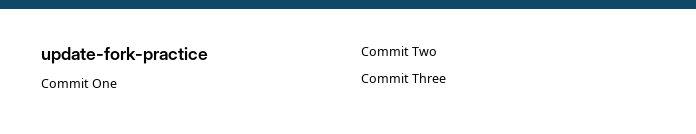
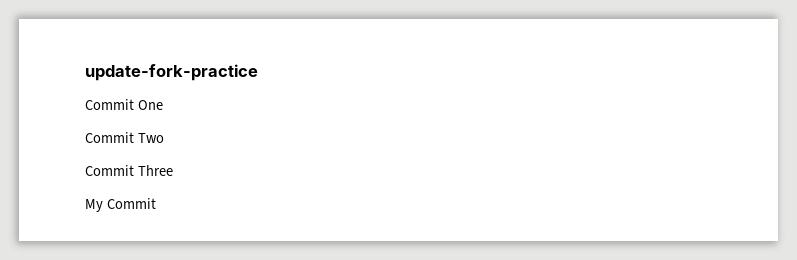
(447, 78) none -> [85,198,156,212] // My Commit

